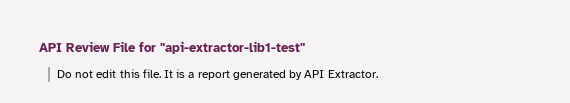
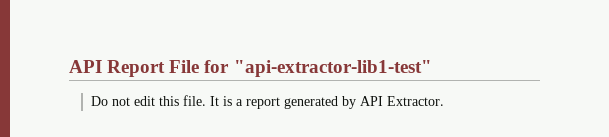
[39,41,110,52] API Review -> [69,60,166,77] API Report

